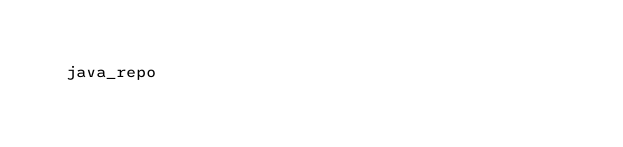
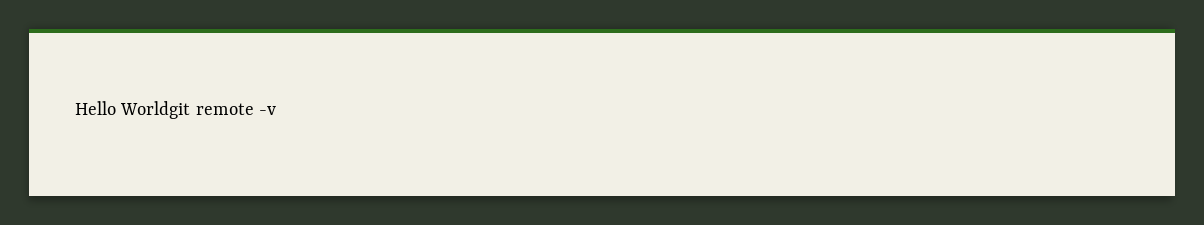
[66,65,156,80] java_repo -> [75,101,276,119] Hello Worldgit remote -v

